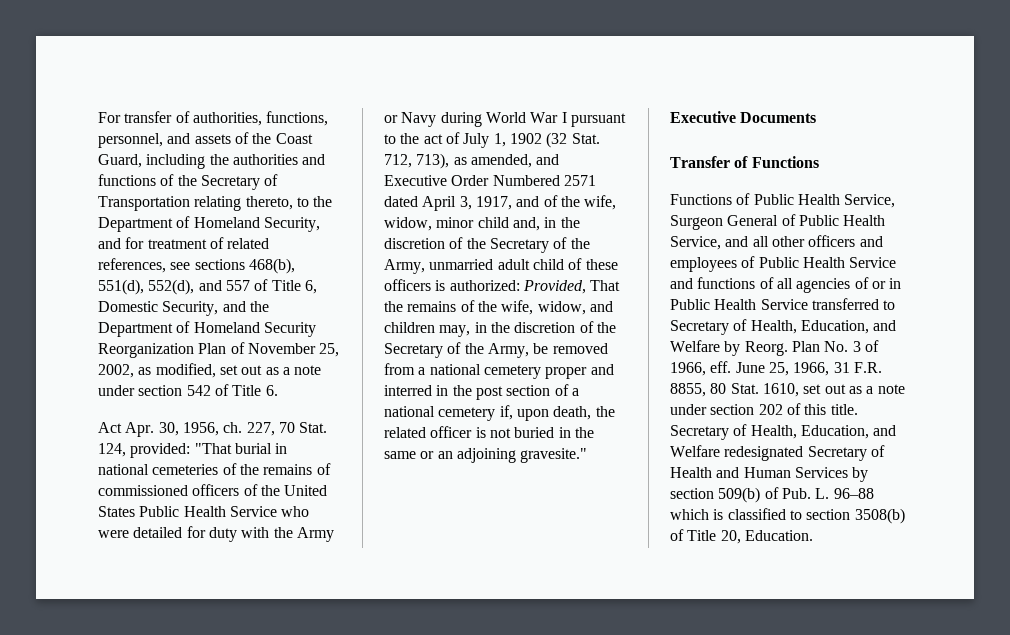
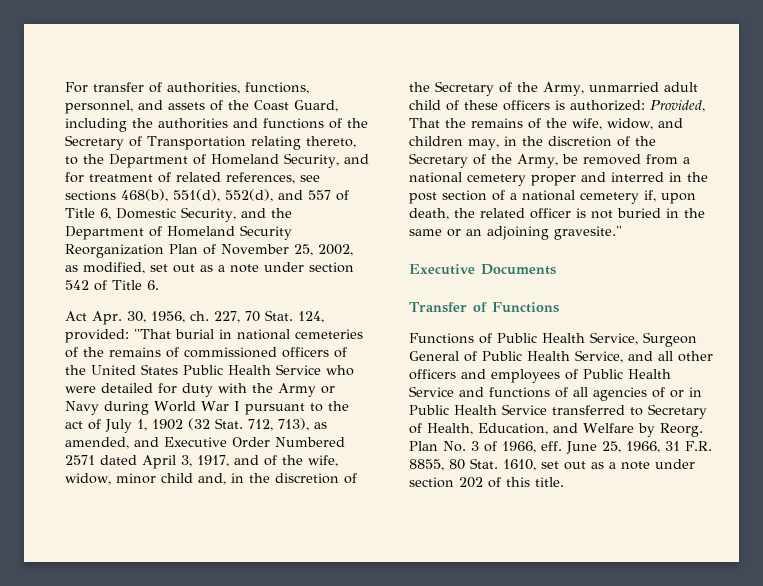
[670,424,897,440] [670,445,885,461] [670,467,869,482] [670,487,874,503] [670,508,905,524] [670,529,813,544] Secretary of Health, Education, and Welfare redesignated Secretary of Health and Human Services by section 509(b) of Pub. L. 96–88 which is classified to section 3508(b) of Title 20, Education. -> (564, 482) none

